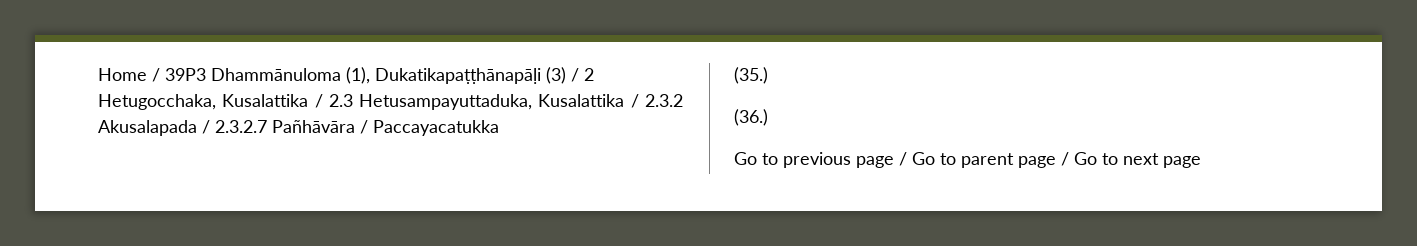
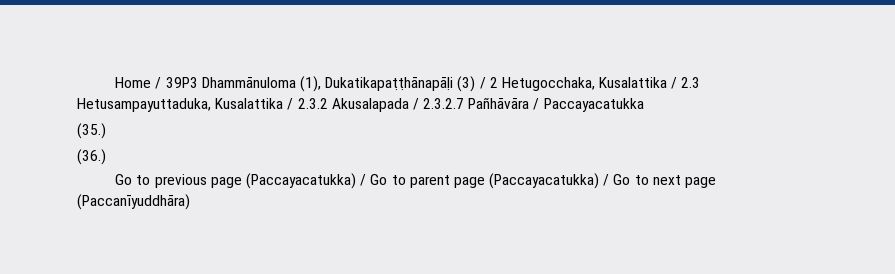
(894, 162) none -> [245,173,356,189] (Paccayacatukka)
(1056, 162) none -> [489,173,600,189] (Paccayacatukka)
(1201, 162) none -> [77,194,190,210] (Paccanīyuddhāra)

